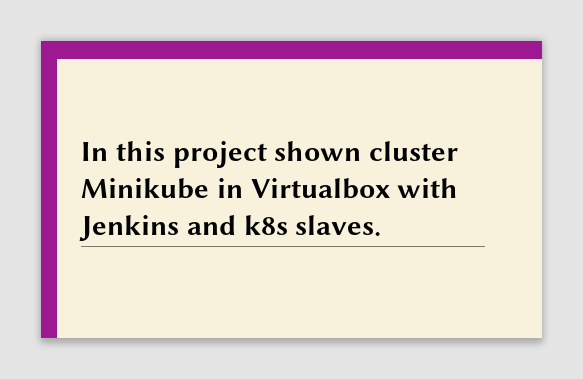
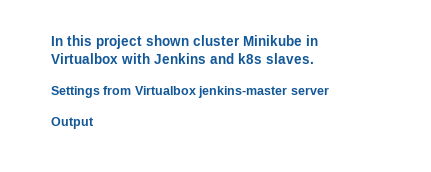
(382, 225) none -> [51,86,329,98] [51,117,94,129] // Settings from Virtualbox jenkins-master server // Output

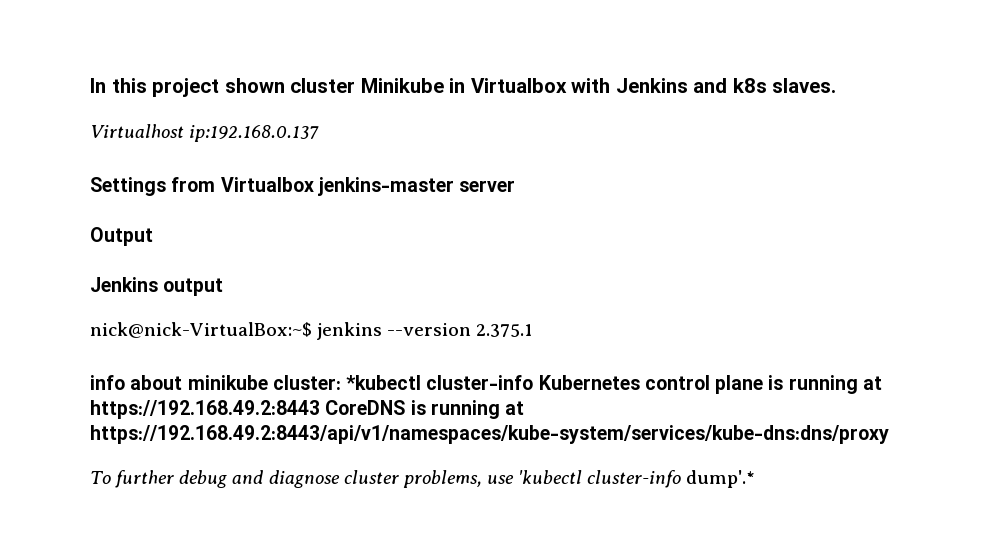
(314, 58) none -> [90,124,320,142] // Virtualhost ip:192.168.0.137
(94, 123) none -> [90,277,224,296] [90,322,533,340] [90,375,882,394] [90,400,525,419] [90,425,889,444] [90,470,756,488] // Jenkins output // nick@nick-VirtualBox:~$ jenkins --version 2.375.1 // info about minikube cluster: *kubectl cluster-info Kubernetes control plane is running at https://192.168.49.2:8443 CoreDNS is running at https://192.168.49.2:8443/api/v1/namespaces/kube-system/services/kube-dns:dns/proxy // To further debug and diagnose cluster problems, use 'kubectl cluster-info dump'.*

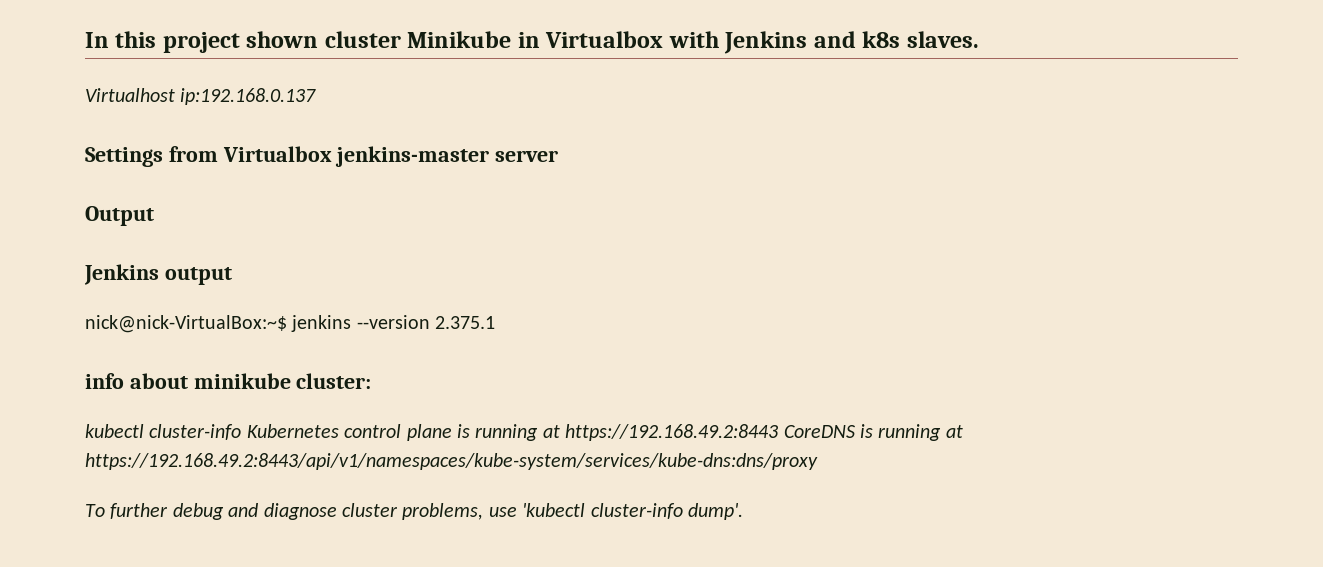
[346,375,422,390] *kubectl -> [85,424,144,438] // kubectl
[686,470,756,488] dump'.* -> [687,503,743,520] dump'.

